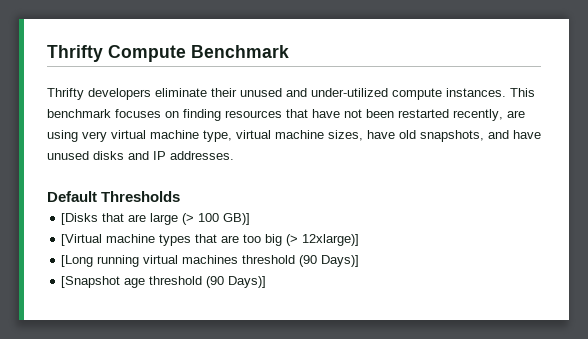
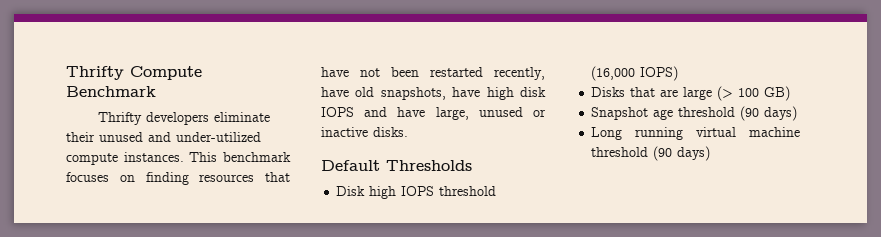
[507,110,525,118] [47,130,541,142] [47,151,234,160] [47,191,181,202] [61,213,99,225] are using very virtual machine type, virtual machine sizes, have old snapshots, and have unused disks and IP addresses. // Default Thresholds // [Disks -> [321,87,546,100] [321,107,546,120] [321,127,408,137] [321,160,472,171] [336,186,497,199] [591,66,679,81] [591,87,626,97] have old snapshots, have high disk IOPS and have large, unused or inactive disks. // Default Thresholds // Disk high IOPS threshold (16,000 IOPS) // Disks
[223,213,251,225] [61,234,360,246] [61,255,360,267] [61,276,267,288] GB)] // [Virtual machine types that are too big (> 12xlarge)] // [Long running virtual machines threshold (90 Days)] // [Snapshot age threshold (90 Days)] -> [764,86,791,101] [591,106,798,121] [591,127,800,140] [591,146,711,161] GB) // Snapshot age threshold (90 days) // Long running virtual machine threshold (90 days)

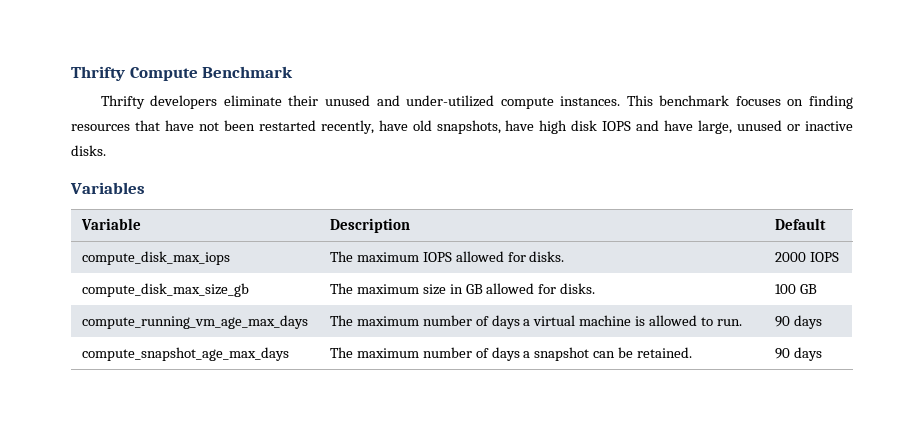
[321,160,472,171] [336,186,497,199] [591,66,679,81] [591,86,791,101] [591,106,798,121] [591,127,800,140] [591,146,711,161] Default Thresholds // Disk high IOPS threshold (16,000 IOPS) // Disks that are large (> 100 GB) // Snapshot age threshold (90 days) // Long running virtual machine threshold (90 days) -> [70,182,145,194] [80,218,141,230] [329,218,410,233] [774,218,826,230] [81,251,230,265] [329,251,565,262] [774,252,839,262] [81,283,249,297] [329,283,596,295] [774,284,817,294] [81,315,308,329] [329,315,742,329] [774,315,822,329] [81,347,289,361] [329,347,693,361] [774,347,822,361] Variables // Variable | Description | Default // compute_disk_max_iops | The maximum IOPS allowed for disks. | 2000 IOPS // compute_disk_max_size_gb | The maximum size in GB allowed for disks. | 100 GB // compute_running_vm_age_max_days | The maximum number of days a virtual machine is allowed to run. | 90 days // compute_snapshot_age_max_days | The maximum number of days a snapshot can be retained. | 90 days

